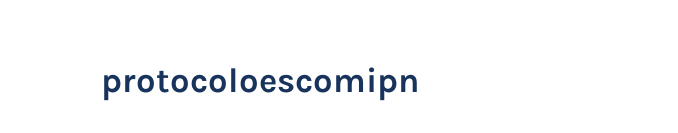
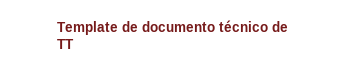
[101,67,420,101] protocoloescomipn -> [57,20,288,35] [57,39,74,49] Template de documento técnico de TT

